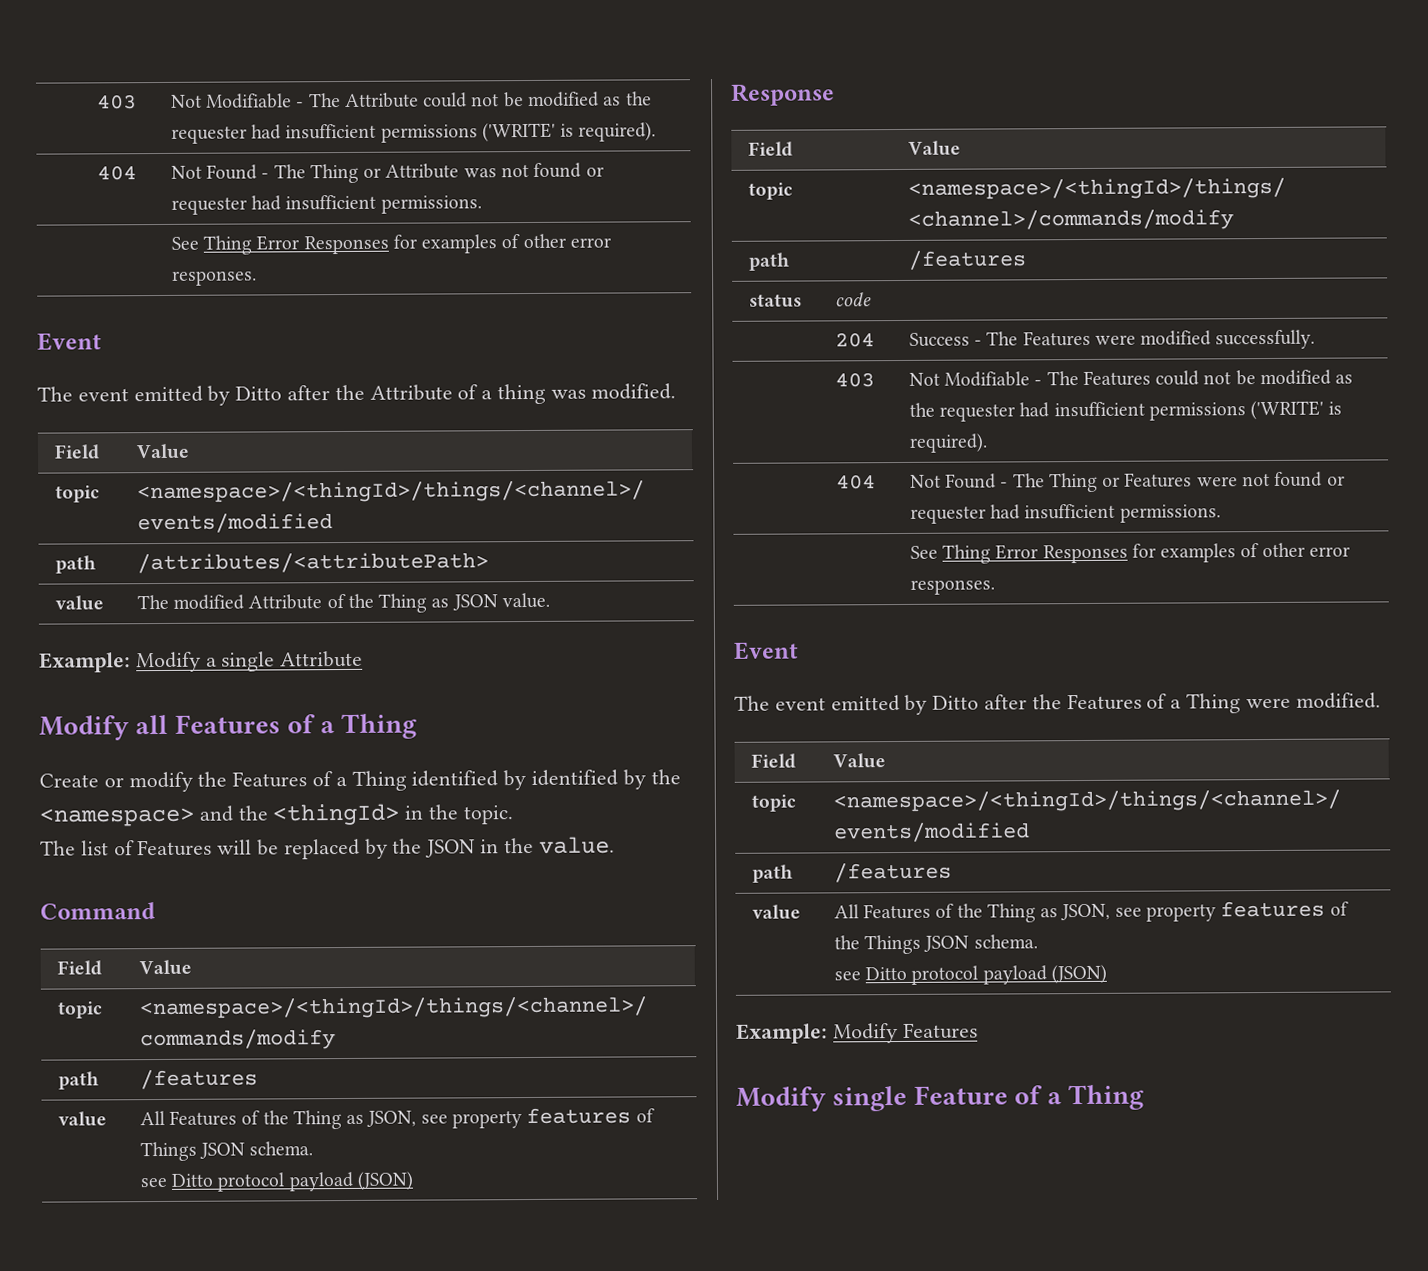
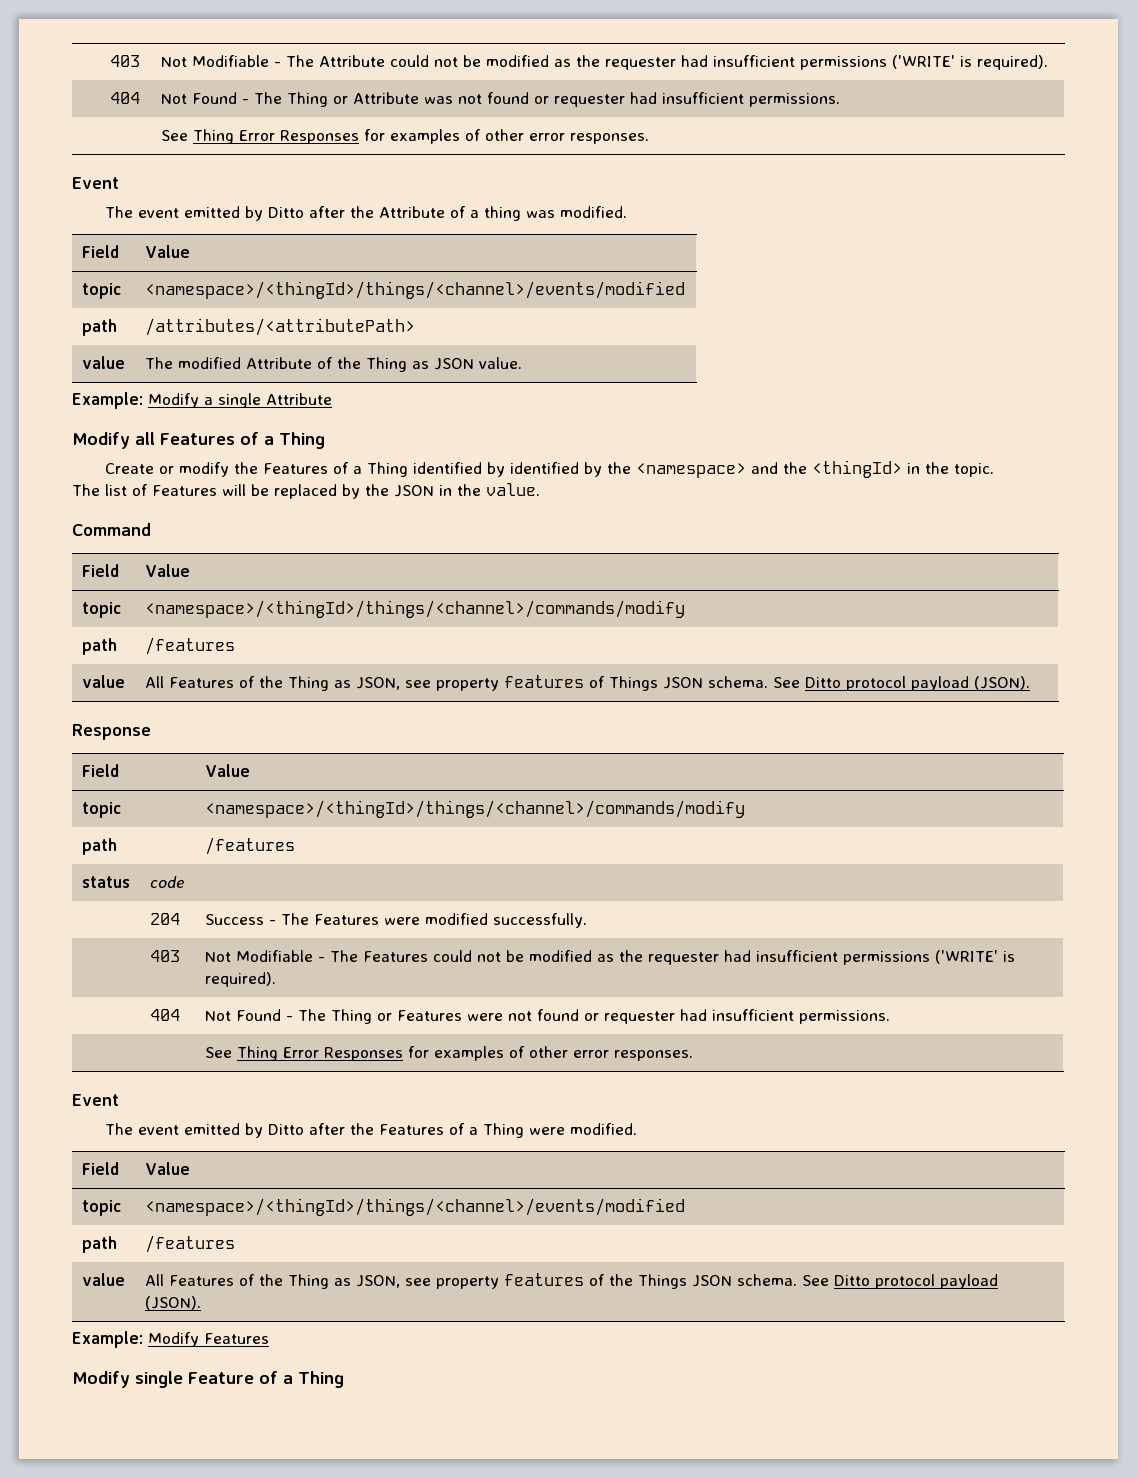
[139,1171,413,1192] // see Ditto protocol payload (JSON) -> [772,676,1030,691] See Ditto protocol payload (JSON).
[833,964,1107,985] // see Ditto protocol payload (JSON) -> [801,1274,998,1289] [144,1296,201,1310] See Ditto protocol payload (JSON).

